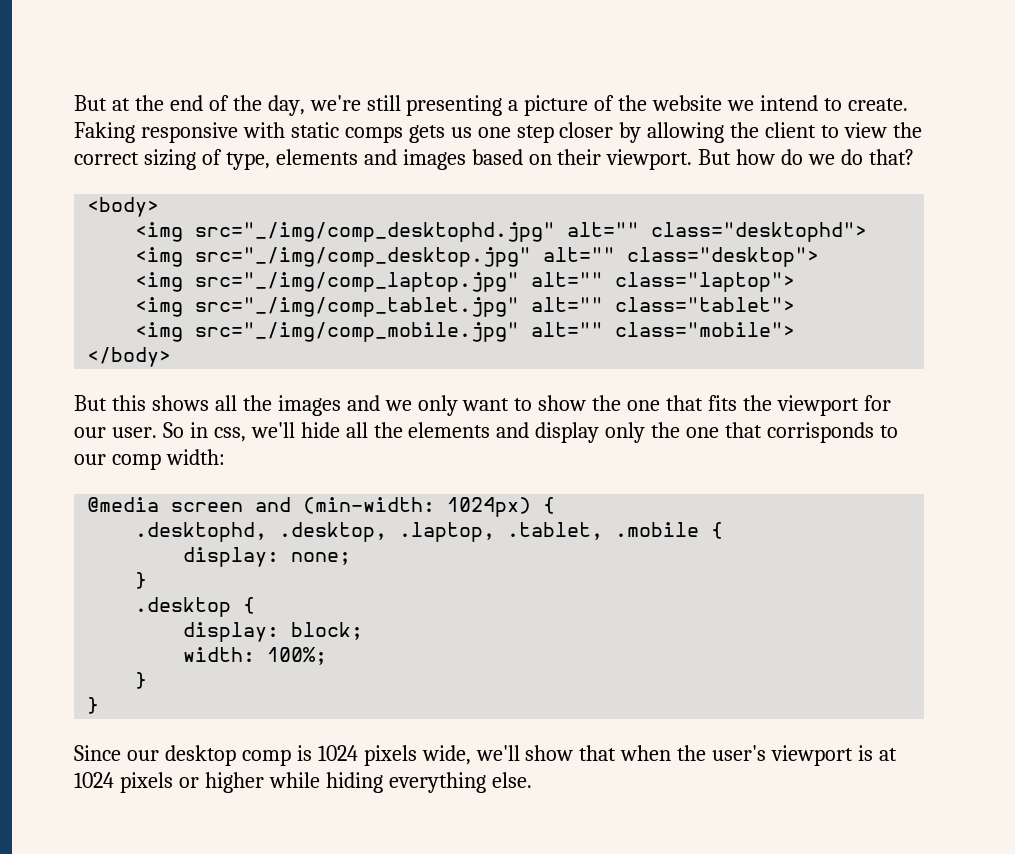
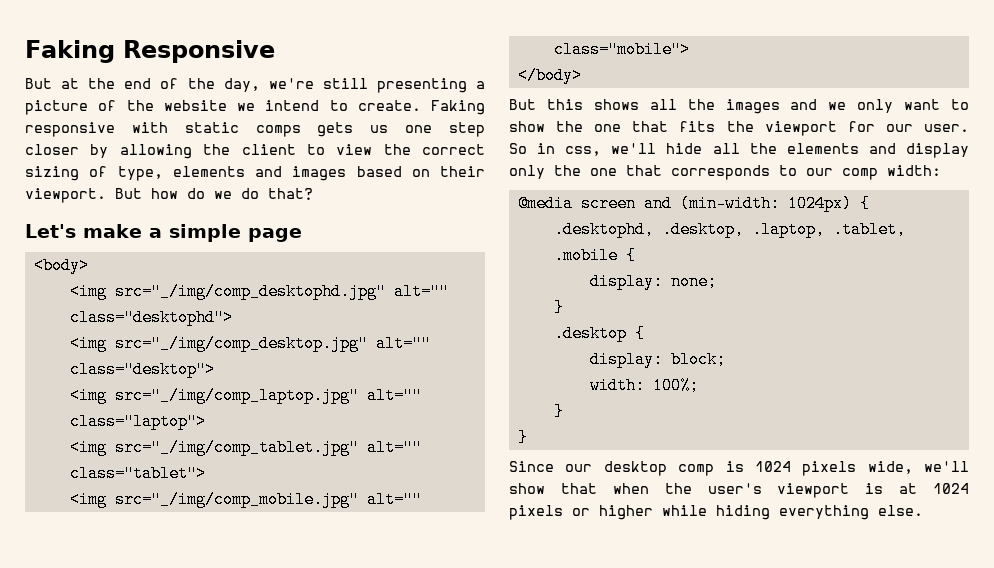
(74, 103) none -> [25,40,275,63] Faking Responsive //
(915, 157) none -> [25,224,302,242] // Let's make a simple page
[767,422,875,443] corrisponds -> [671,165,770,180] corresponds

